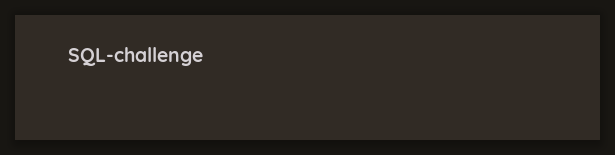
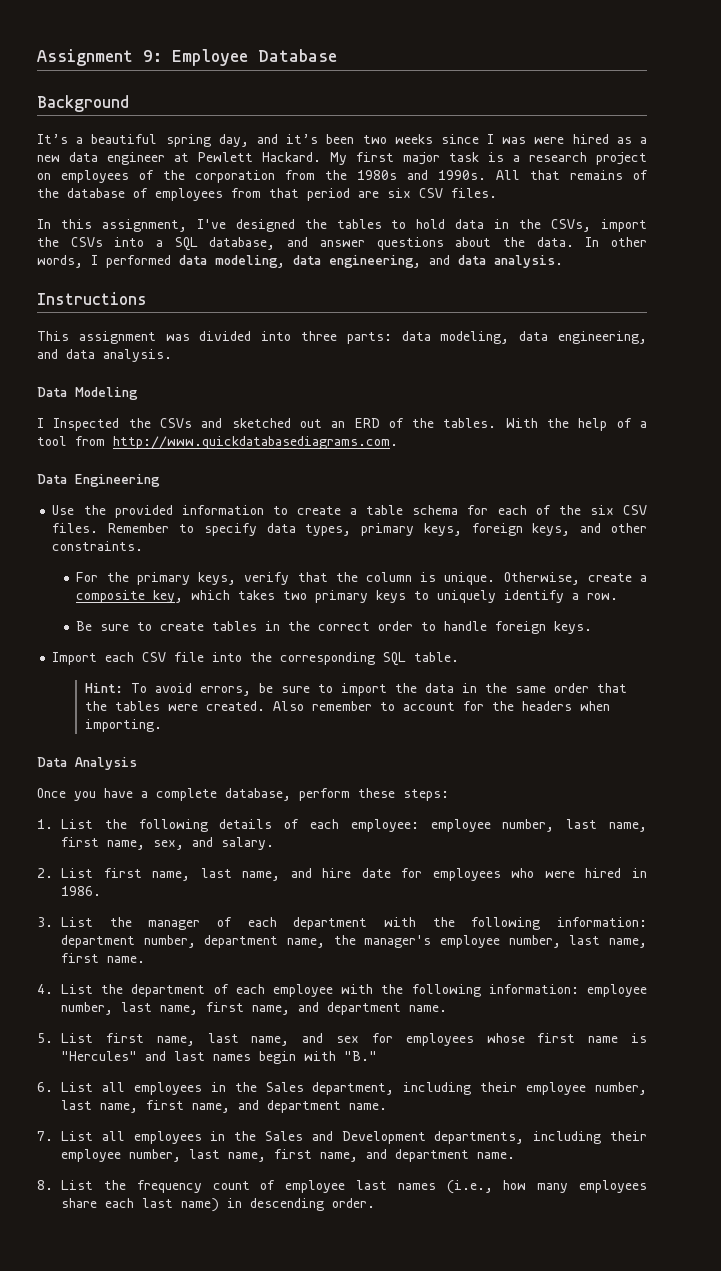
[68,47,203,66] SQL-challenge -> [37,49,337,66] [37,95,129,112] [37,134,647,147] [37,152,647,165] [37,170,648,183] [37,188,497,201] [37,219,647,232] [37,237,647,251] [37,255,563,268] [37,292,147,305] [37,331,647,344] [37,349,172,362] [37,387,138,400] [37,418,647,431] [37,436,398,449] [37,474,160,487] [52,505,648,518] [52,523,647,536] [52,541,144,551] [76,572,647,585] [76,590,619,603] [76,621,593,634] [52,652,460,666] [85,683,628,696] [85,701,611,711] [85,719,163,732] [37,757,137,770] [37,788,449,801] [37,819,647,832] [61,837,275,850] [37,868,648,881] [61,886,102,896] [37,917,647,930] [61,935,647,948] [61,953,146,963] [37,984,647,997] [61,1002,448,1015] [37,1033,647,1046] [61,1051,378,1064] [37,1082,647,1095] [61,1100,388,1113] [37,1131,647,1144] [61,1149,516,1162] [37,1180,648,1194] [61,1198,376,1212] Assignment 9: Employee Database // Background // It’s a beautiful spring day, and it’s been two weeks since I was were hired as a new data engineer at Pewlett Hackard. My first major task is a research project on employees of the corporation from the 1980s and 1990s. All that remains of the database of employees from that period are six CSV files. // In this assignment, I've designed the tables to hold data in the CSVs, import the CSVs into a SQL database, and answer questions about the data. In other words, I performed data modeling, data engineering, and data analysis. // Instructions // This assignment was divided into three parts: data modeling, data engineering, and data analysis. // Data Modeling // I Inspected the CSVs and sketched out an ERD of the tables. With the help of a tool from http://www.quickdatabasediagrams.com. // Data Engineering // Use the provided information to create a table schema for each of the six CSV files. Remember to specify data types, primary keys, foreign keys, and other constraints. // For the primary keys, verify that the column is unique. Otherwise, create a composite key, which takes two primary keys to uniquely identify a row. // Be sure to create tables in the correct order to handle foreign keys. // Import each CSV file into the corresponding SQL table. // Hint: To avoid errors, be sure to import the data in the same order that the tables were created. Also remember to account for the headers when importing. // Data Analysis // Once you have a complete database, perform these steps: // 1. List the following details of each employee: employee number, last name, first name, sex, and salary. // 2. List first name, last name, and hire date for employees who were hired in 1986. // 3. List the manager of each department with the following information: department number, department name, the manager's employee number, last name, first name. // 4. List the department of each employee with the following information: employee number, last name, first name, and department name. // 5. List first name, last name, and sex for employees whose first name is "Hercules" and last names begin with "B." // 6. List all employees in the Sales department, including their employee number, last name, first name, and department name. // 7. List all employees in the Sales and Development departments, including their employee number, last name, first name, and department name. // 8. List the frequency count of employee last names (i.e., how many employees share each last name) in descending order.

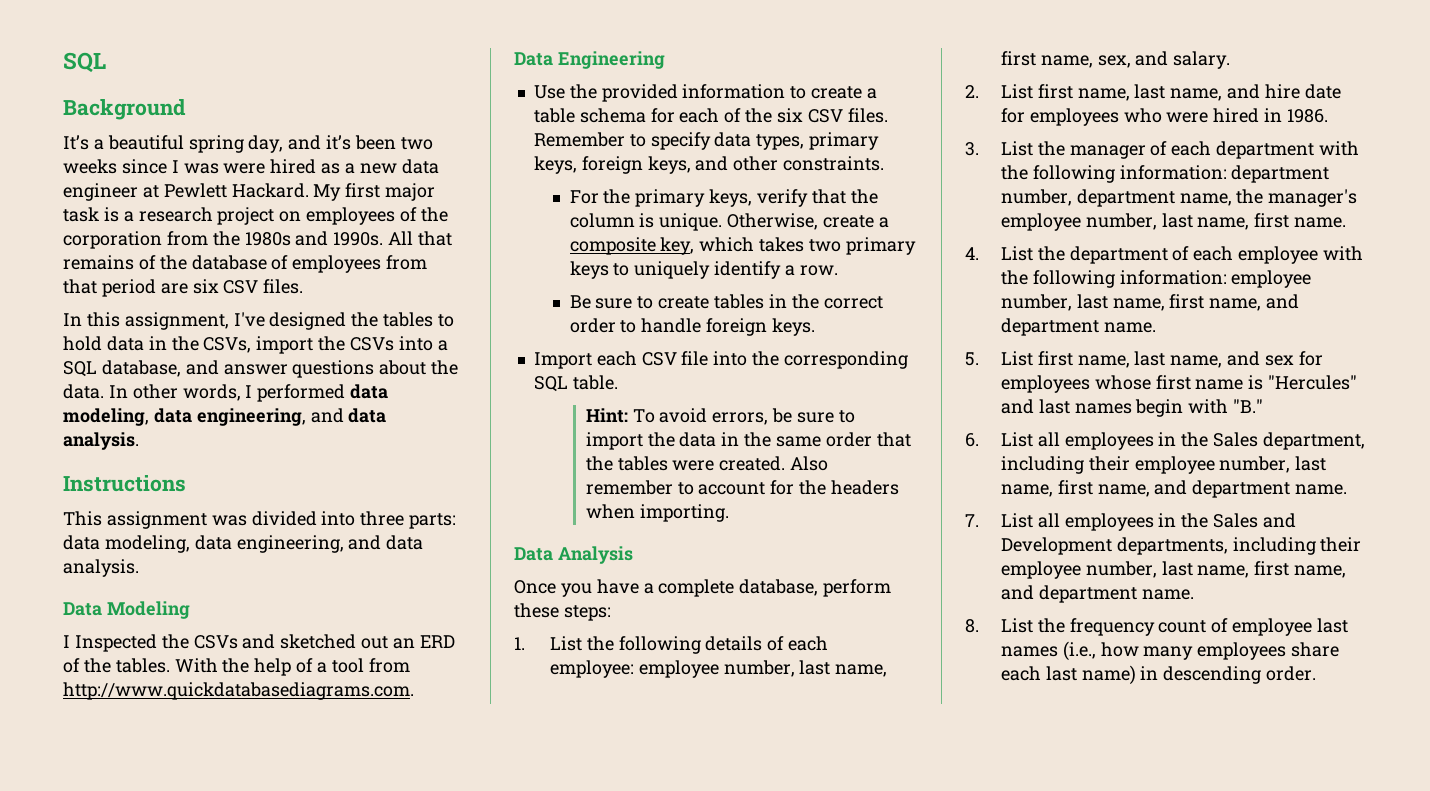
[37,49,337,66] Assignment 9: Employee Database -> [63,52,106,73] SQL

